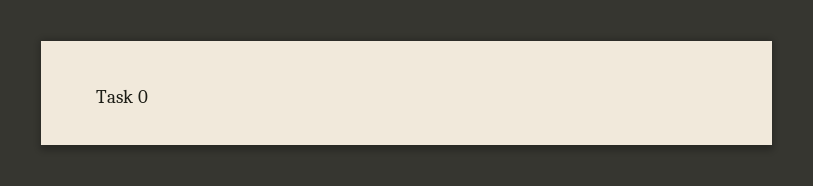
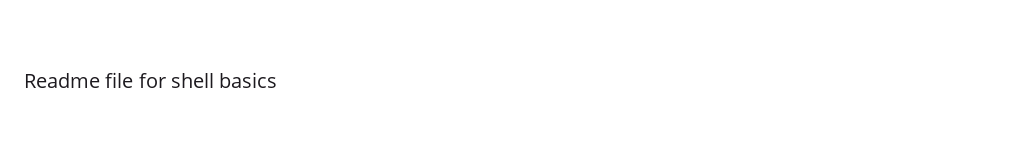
[96,89,149,103] Task 0 -> [24,72,278,88] Readme file for shell basics

